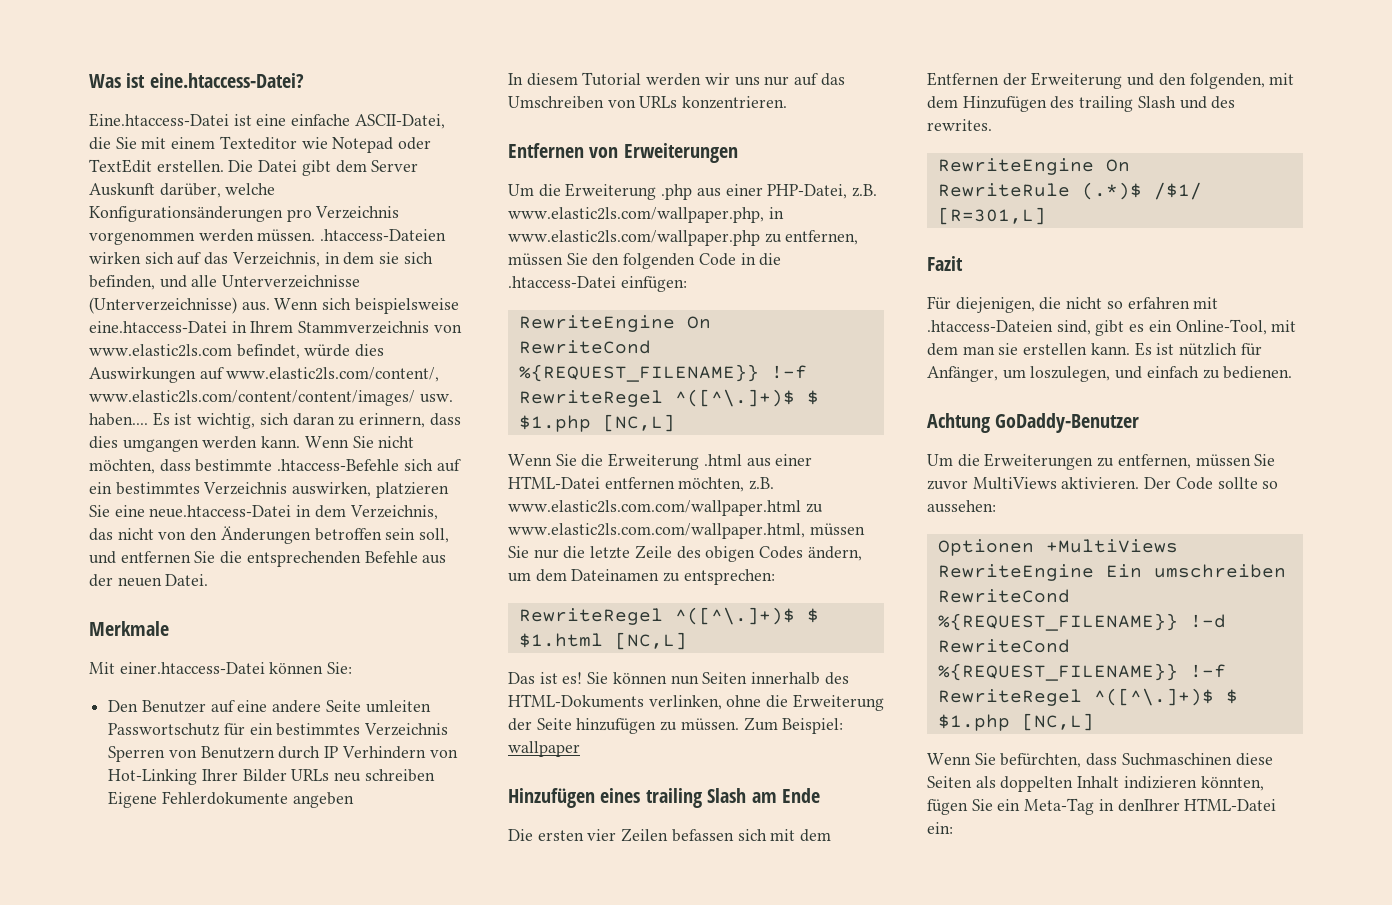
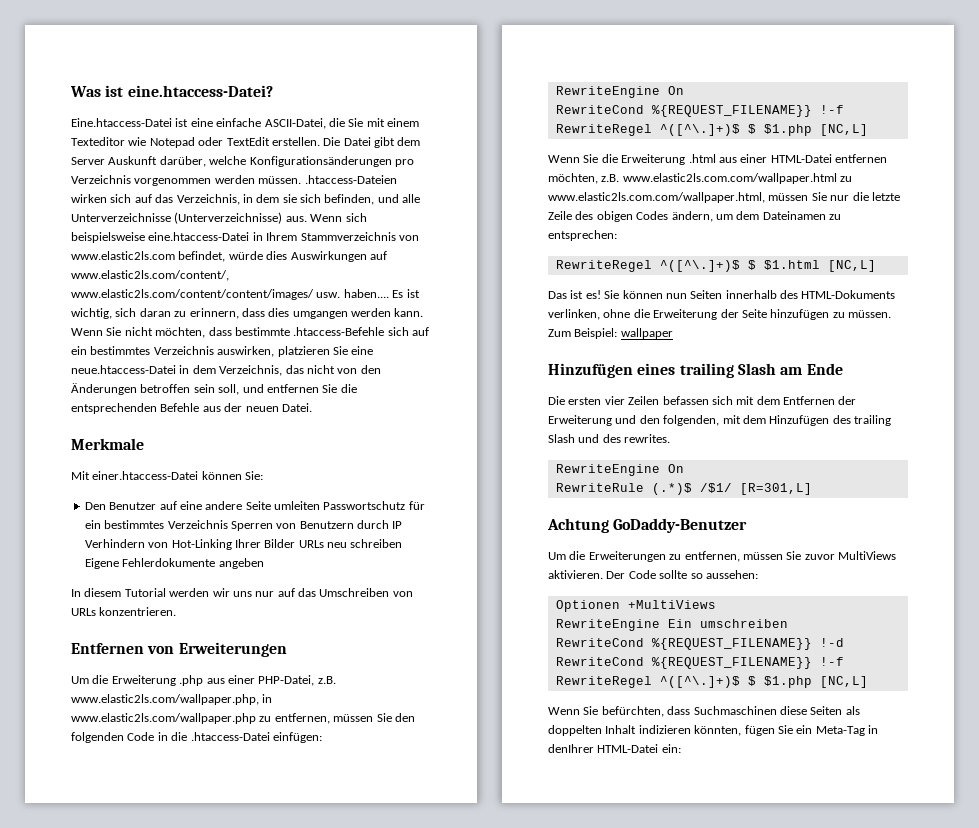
[927,256,963,271] [927,296,1219,313] [927,319,1297,336] [927,342,1262,356] [927,366,1293,382] // Fazit // Für diejenigen, die nicht so erfahren mit .htaccess-Dateien sind, gibt es ein Online-Tool, mit dem man sie erstellen kann. Es ist nützlich für Anfänger, um loszulegen, und einfach zu bedienen. -> (812, 489) none

